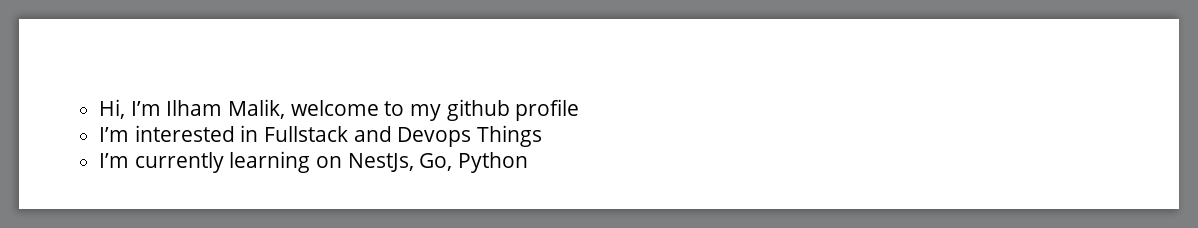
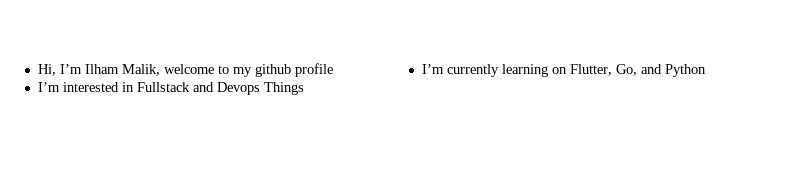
[347,153,453,172] NestJs, Go, -> [569,64,662,76] Flutter, Go, and

